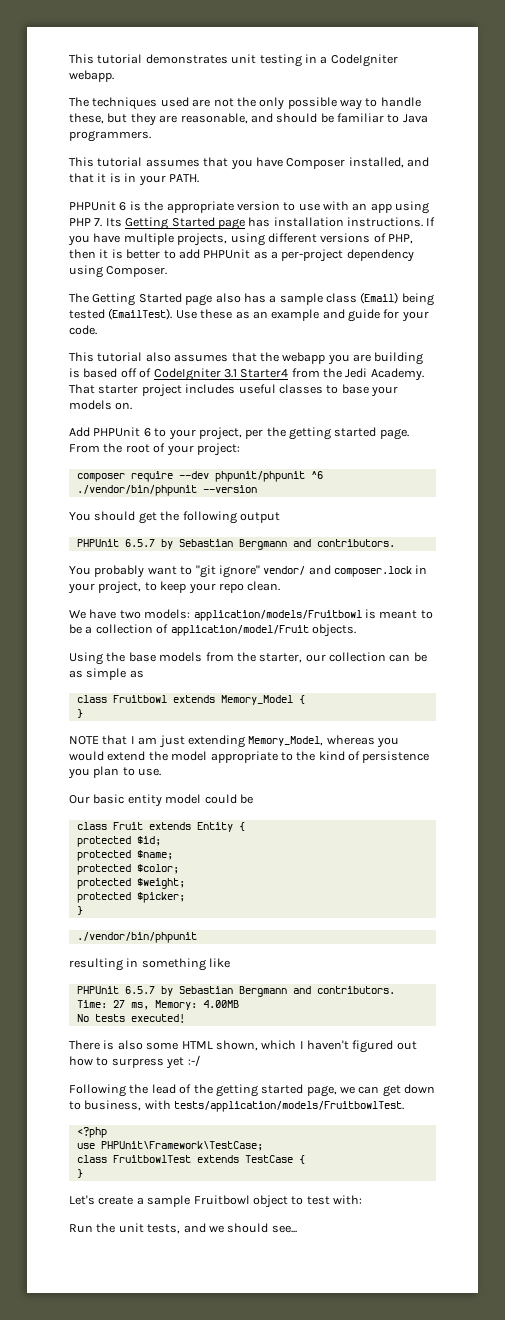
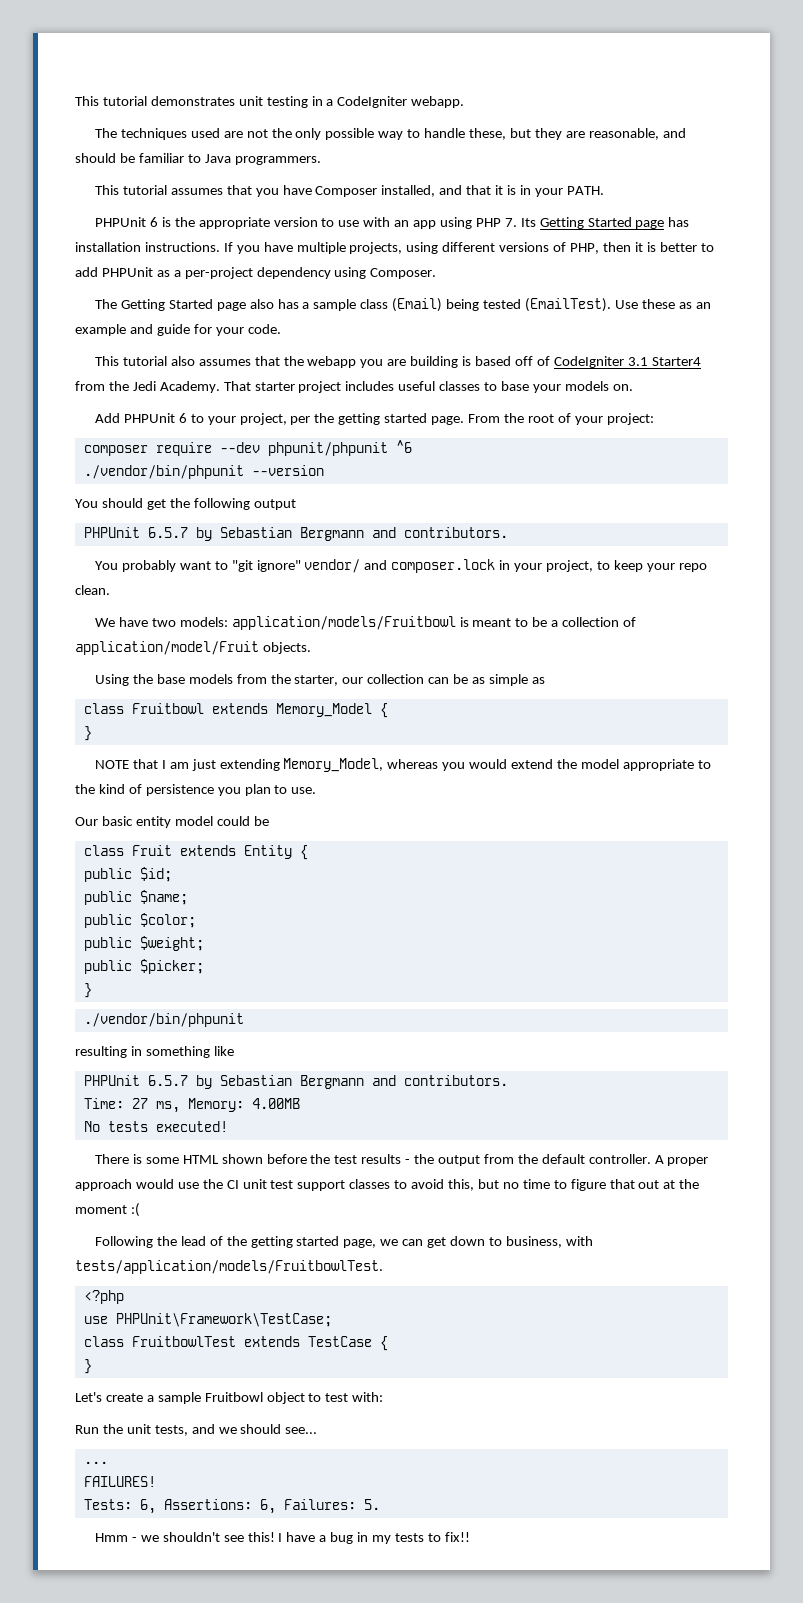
[76,836,131,847] protected -> [83,868,132,882] public
[76,850,131,861] protected -> [83,891,132,905] public
[76,864,131,875] protected -> [83,914,132,928] public
[76,878,131,889] protected -> [83,937,132,951] public
[76,892,131,903] protected -> [83,960,132,974] public
[117,1040,143,1050] also -> (142, 1159) none
[215,1040,417,1053] [69,1055,200,1069] shown, which I haven't figured out how to surpress yet :-/ -> [221,1154,709,1166] [75,1179,700,1191] [75,1203,140,1217] shown before the test results - the output from the default controller. A proper approach would use the CI unit test support classes to avoid this, but no time to figure that out at the moment :(
(297, 1229) none -> [83,1461,108,1464] [83,1476,156,1487] [83,1499,380,1514] [94,1532,470,1544] // ... // FAILURES! // Tests: 6, Assertions: 6, Failures: 5. // Hmm - we shouldn't see this! I have a bug in my tests to fix!!

